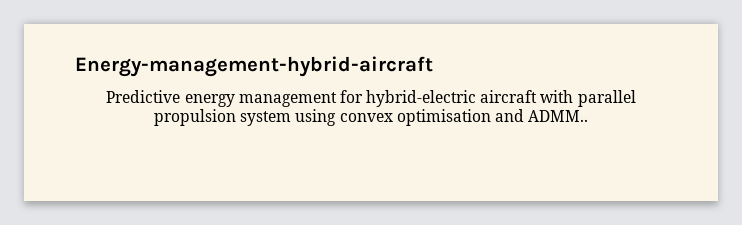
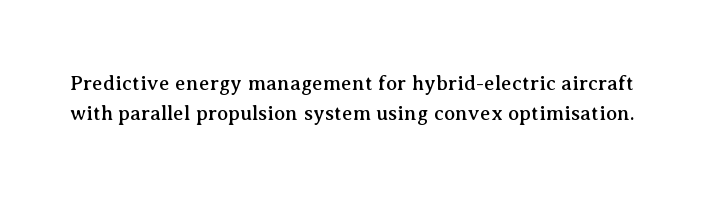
[75,56,433,77] Energy-management-hybrid-aircraft // -> (69, 82) none
[396,109,589,126] optimisation and ADMM.. -> [508,106,635,125] optimisation.

